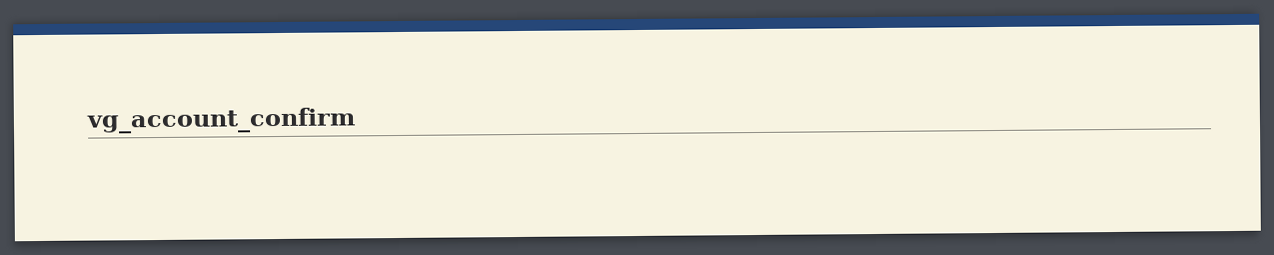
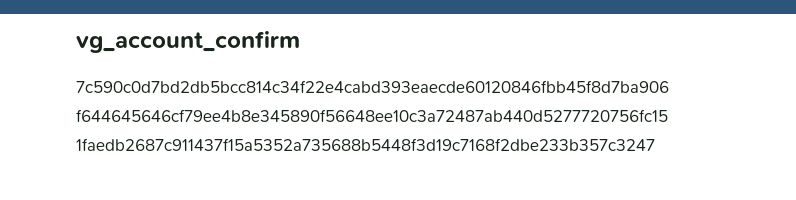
(356, 120) none -> [76,80,669,93] [76,109,668,122] [76,138,655,151] // 7c590c0d7bd2db5bcc814c34f22e4cabd393eaecde60120846fbb45f8d7ba906 f644645646cf79ee4b8e345890f56648ee10c3a72487ab440d5277720756fc15 1faedb2687c911437f15a5352a735688b5448f3d19c7168f2dbe233b357c3247

